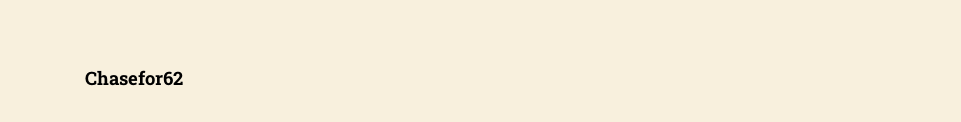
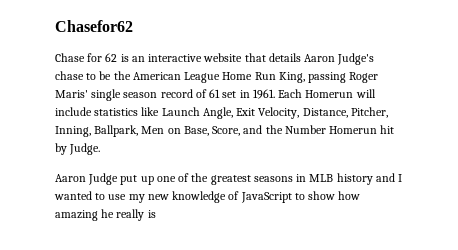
(183, 78) none -> [55,53,375,65] [55,71,379,83] [55,89,376,101] [55,107,388,119] [55,125,395,137] [55,143,101,155] [55,173,403,185] [54,191,361,203] [55,209,156,221] // Chase for 62 is an interactive website that details Aaron Judge's chase to be the American League Home Run King, passing Roger Maris' single season record of 61 set in 1961. Each Homerun will include statistics like Launch Angle, Exit Velocity, Distance, Pitcher, Inning, Ballpark, Men on Base, Score, and the Number Homerun hit by Judge. // Aaron Judge put up one of the greatest seasons in MLB history and I wanted to use my new knowledge of JavaScript to show how amazing he really is

